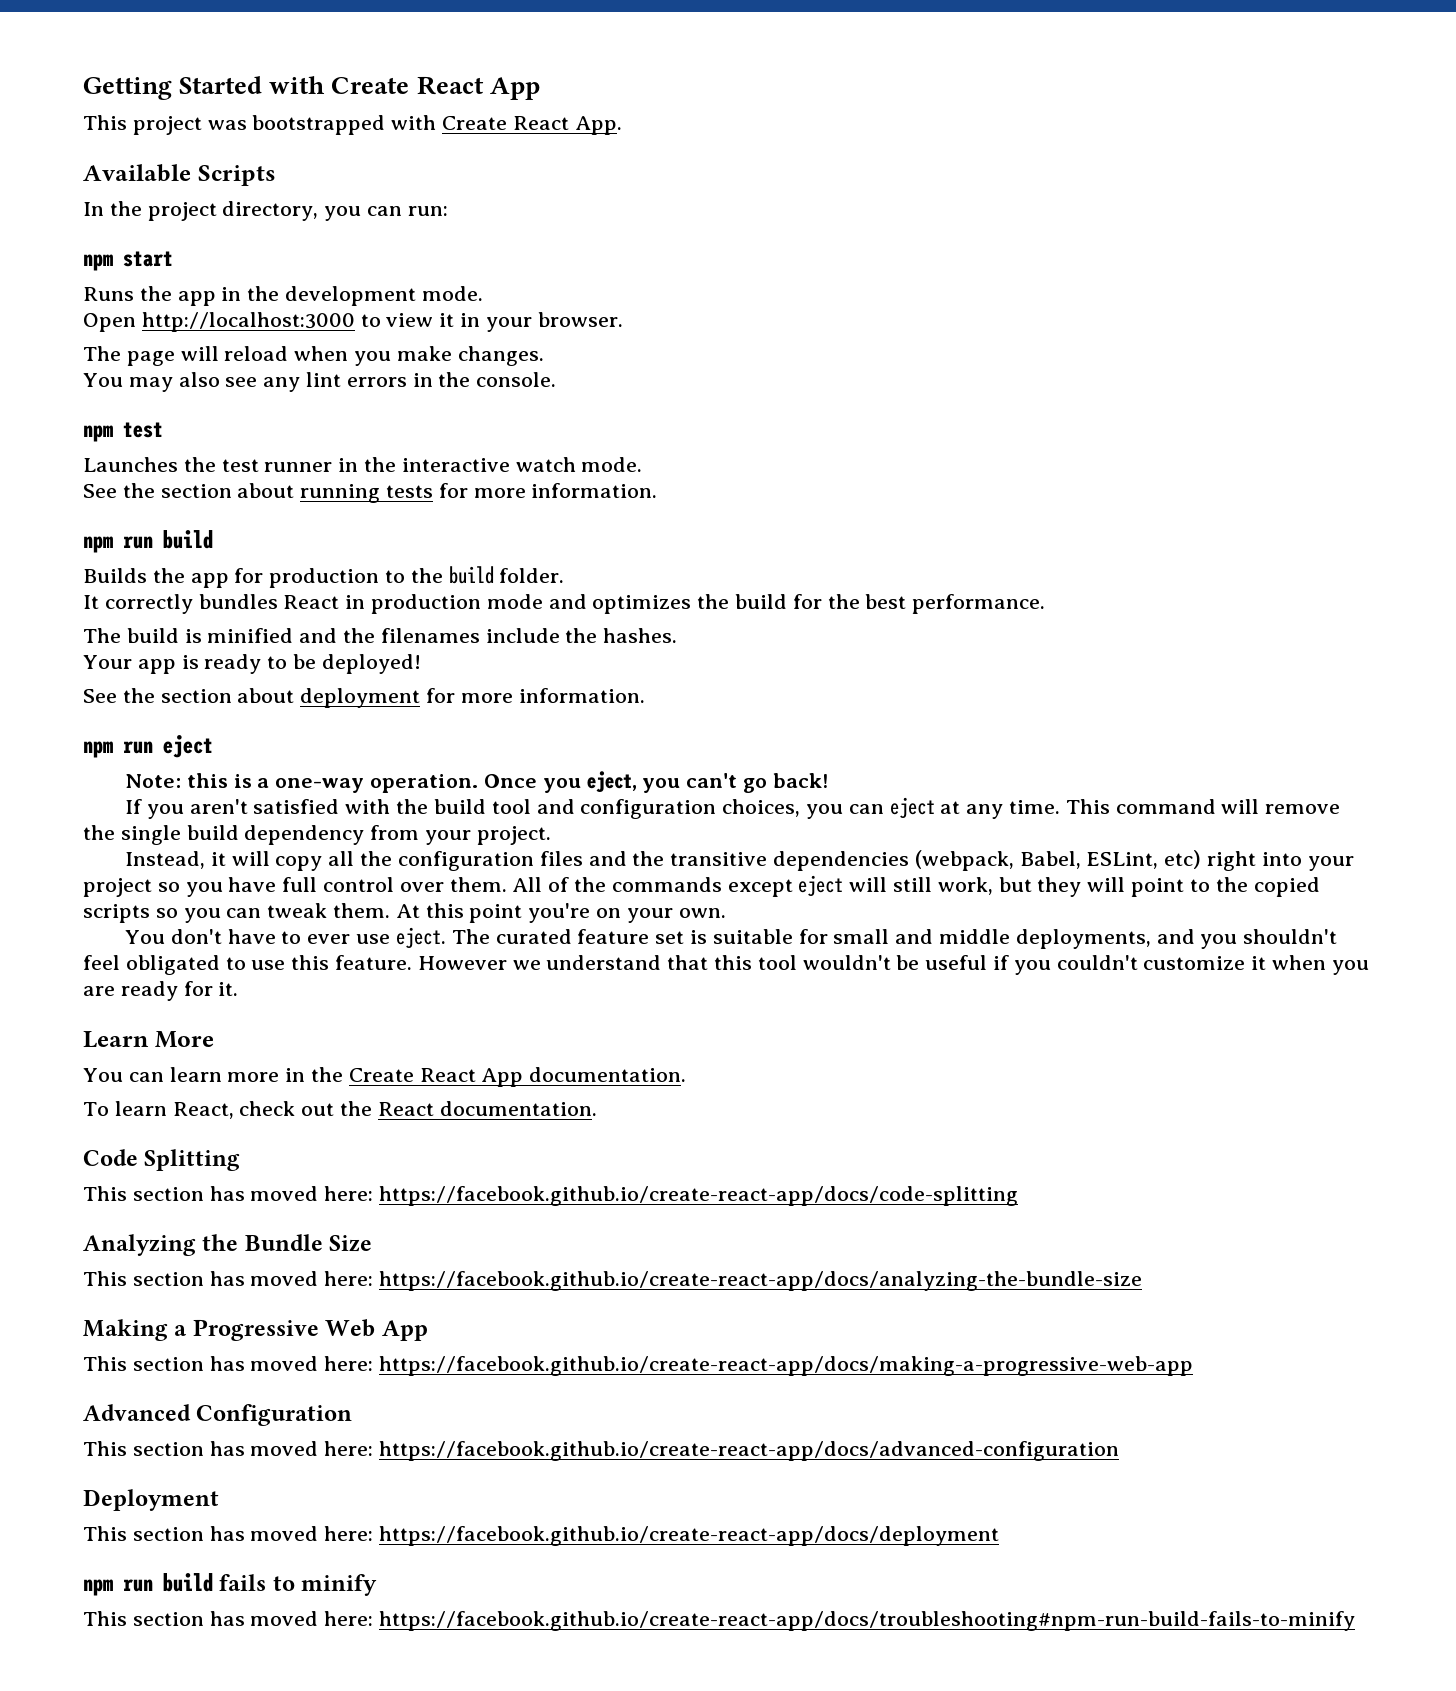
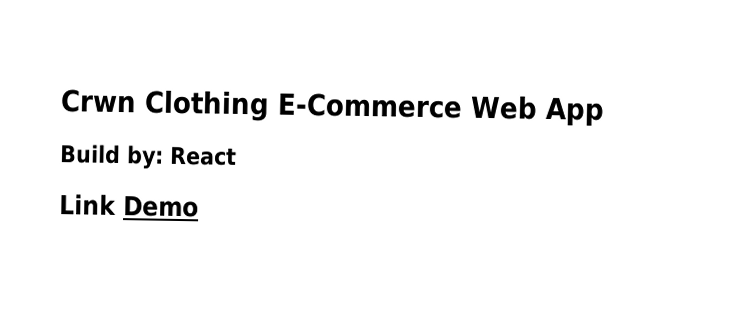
[83,76,540,100] [83,115,622,135] [83,164,276,186] [83,201,448,221] [83,251,173,271] [83,286,483,306] [83,312,623,332] [83,346,544,366] [83,372,557,392] [83,422,163,442] [83,457,643,472] [83,483,658,503] [83,530,213,553] [83,566,565,588] [83,594,1046,614] [83,628,678,643] [83,654,421,674] [83,688,645,708] [83,735,213,758] [125,771,828,793] [125,797,1341,819] [83,825,551,845] [125,850,1354,871] [83,875,1320,897] [83,903,726,923] [125,927,1338,949] [83,955,1369,975] [83,981,239,1001] [83,1031,214,1048] [83,1067,687,1087] [83,1101,597,1119] [83,1149,241,1171] [83,1186,1019,1206] [83,1234,373,1256] [83,1271,1143,1291] [83,1319,428,1341] [83,1356,1194,1376] [83,1404,353,1426] [83,1441,1120,1461] [83,1489,219,1511] [83,1526,1000,1546] [83,1573,378,1596] [83,1611,1356,1631] Getting Started with Create React App // This project was bootstrapped with Create React App. // Available Scripts // In the project directory, you can run: // npm start // Runs the app in the development mode. // Open http://localhost:3000 to view it in your browser. // The page will reload when you make changes. // You may also see any lint errors in the console. // npm test // Launches the test runner in the interactive watch mode. // See the section about running tests for more information. // npm run build // Builds the app for production to the build folder. // It correctly bundles React in production mode and optimizes the build for the best performance. // The build is minified and the filenames include the hashes. // Your app is ready to be deployed! // See the section about deployment for more information. // npm run eject // Note: this is a one-way operation. Once you eject, you can't go back! // If you aren't satisfied with the build tool and configuration choices, you can eject at any time. This command will remove the single build dependency from your project. // Instead, it will copy all the configuration files and the transitive dependencies (webpack, Babel, ESLint, etc) right into your project so you have full control over them. All of the commands except eject will still work, but they will point to the copied scripts so you can tweak them. At this point you're on your own. // You don't have to ever use eject. The curated feature set is suitable for small and middle deployments, and you shouldn't feel obligated to use this feature. However we understand that this tool wouldn't be useful if you couldn't customize it when you are ready for it. // Learn More // You can learn more in the Create React App documentation. // To learn React, check out the React documentation. // Code Splitting // This section has moved here: https://facebook.github.io/create-react-app/docs/code-splitting // Analyzing the Bundle Size // This section has moved here: https://facebook.github.io/create-react-app/docs/analyzing-the-bundle-size // Making a Progressive Web App // This section has moved here: https://facebook.github.io/create-react-app/docs/making-a-progressive-web-app // Advanced Configuration // This section has moved here: https://facebook.github.io/create-react-app/docs/advanced-configuration // Deployment // This section has moved here: https://facebook.github.io/create-react-app/docs/deployment // npm run build fails to minify // This section has moved here: https://facebook.github.io/create-react-app/docs/troubleshooting#npm-run-build-fails-to-minify -> [60,89,605,127] [59,144,237,169] [59,194,199,218] Crwn Clothing E-Commerce Web App // Build by: React // Link Demo

